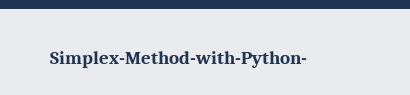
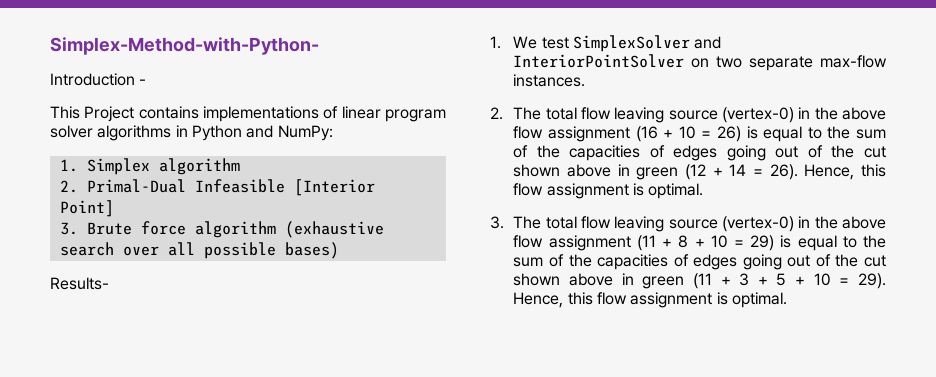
(307, 59) none -> [50,73,147,86] [50,106,446,122] [50,125,333,141] [59,158,240,175] [59,179,375,196] [59,200,114,217] [59,221,384,238] [59,242,339,259] [50,277,109,290] [490,35,722,52] [513,54,887,71] [513,74,586,87] [490,107,886,123] [513,126,886,142] [513,145,886,161] [513,164,886,180] [513,183,704,199] [490,216,886,232] [513,235,886,251] [513,254,887,270] [513,273,886,289] [513,292,788,308] // Introduction - // This Project contains implementations of linear program solver algorithms in Python and NumPy: // 1. Simplex algorithm // 2. Primal-Dual Infeasible [Interior Point] // 3. Brute force algorithm (exhaustive search over all possible bases) // Results- // 1. We test SimplexSolver and InteriorPointSolver on two separate max-flow instances. // 2. The total flow leaving source (vertex-0) in the above flow assignment (16 + 10 = 26) is equal to the sum of the capacities of edges going out of the cut shown above in green (12 + 14 = 26). Hence, this flow assignment is optimal. // 3. The total flow leaving source (vertex-0) in the above flow assignment (11 + 8 + 10 = 29) is equal to the sum of the capacities of edges going out of the cut shown above in green (11 + 3 + 5 + 10 = 29). Hence, this flow assignment is optimal.

